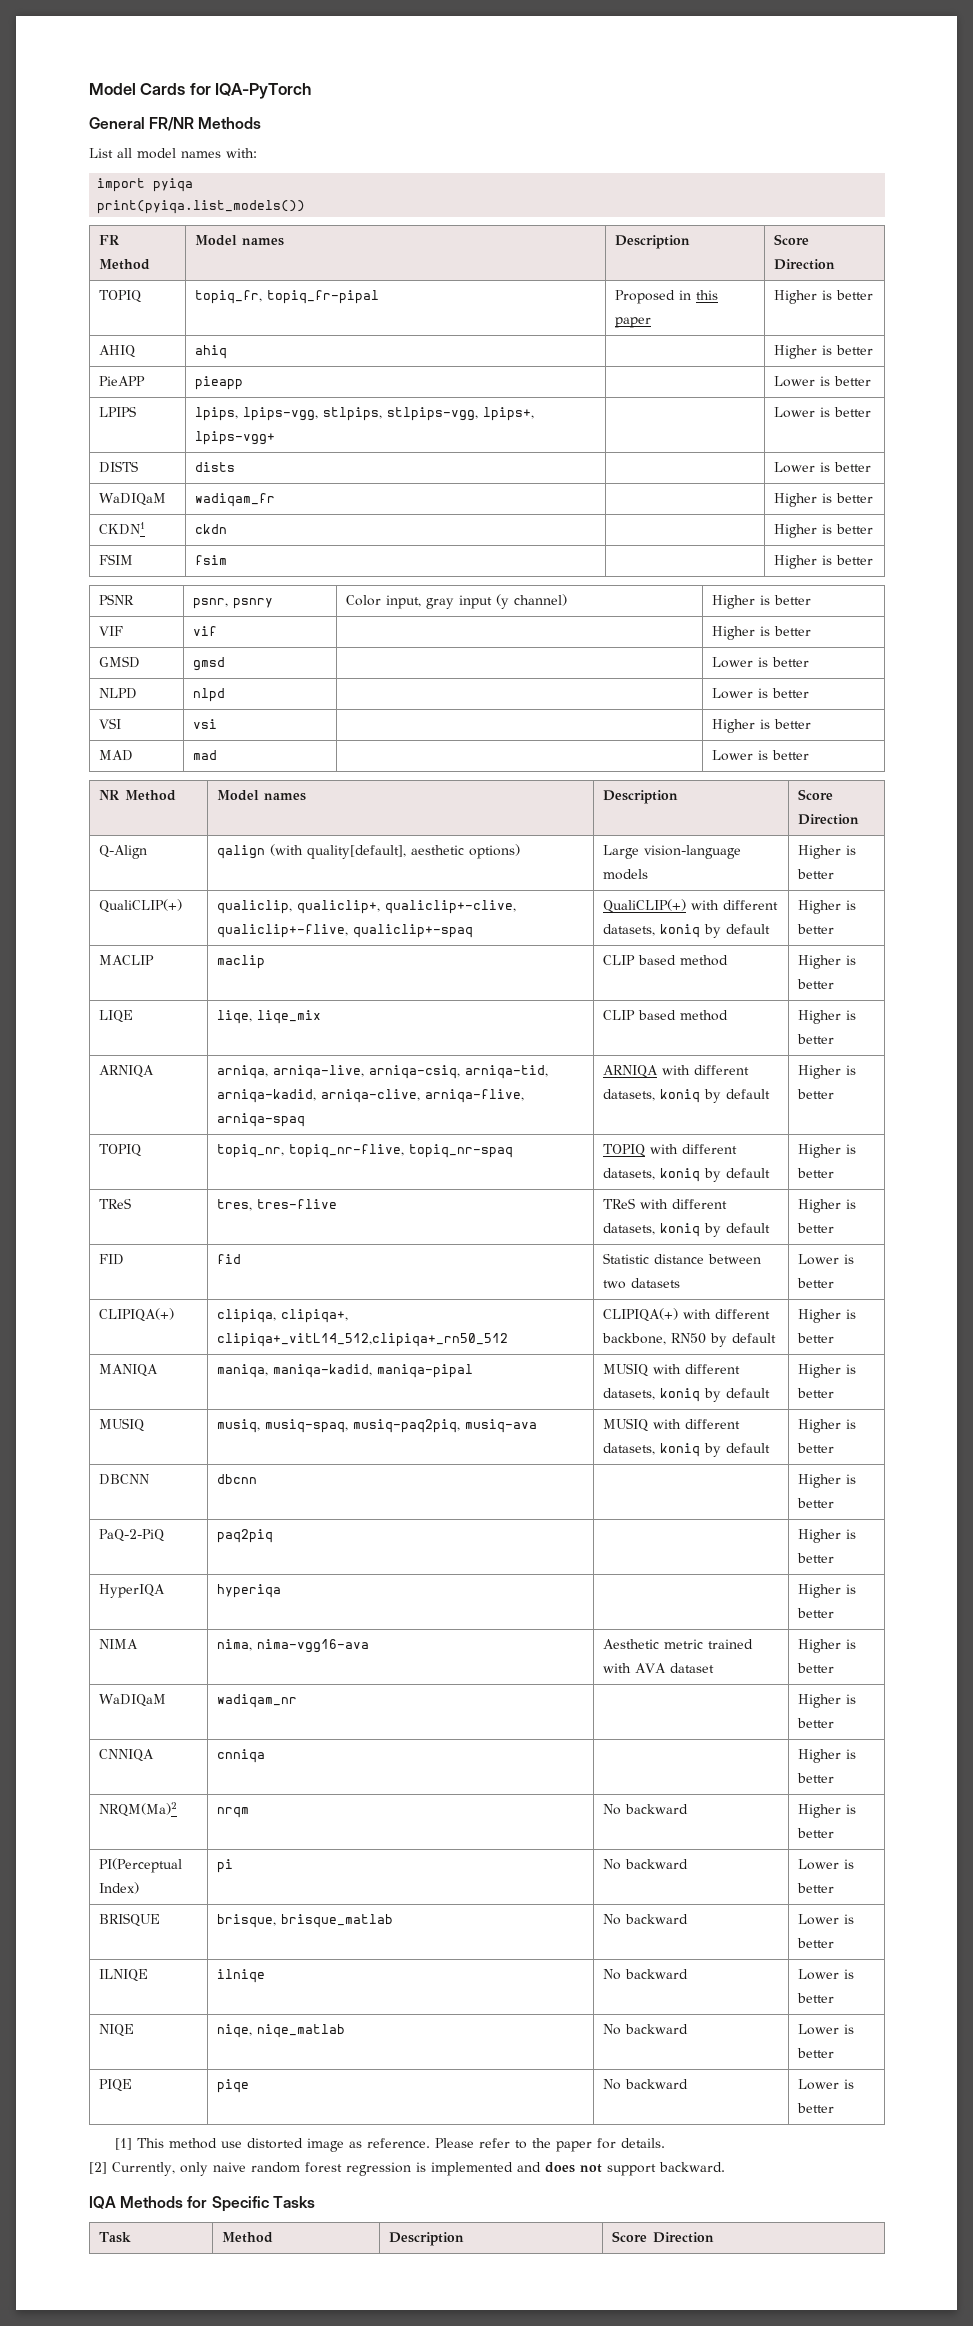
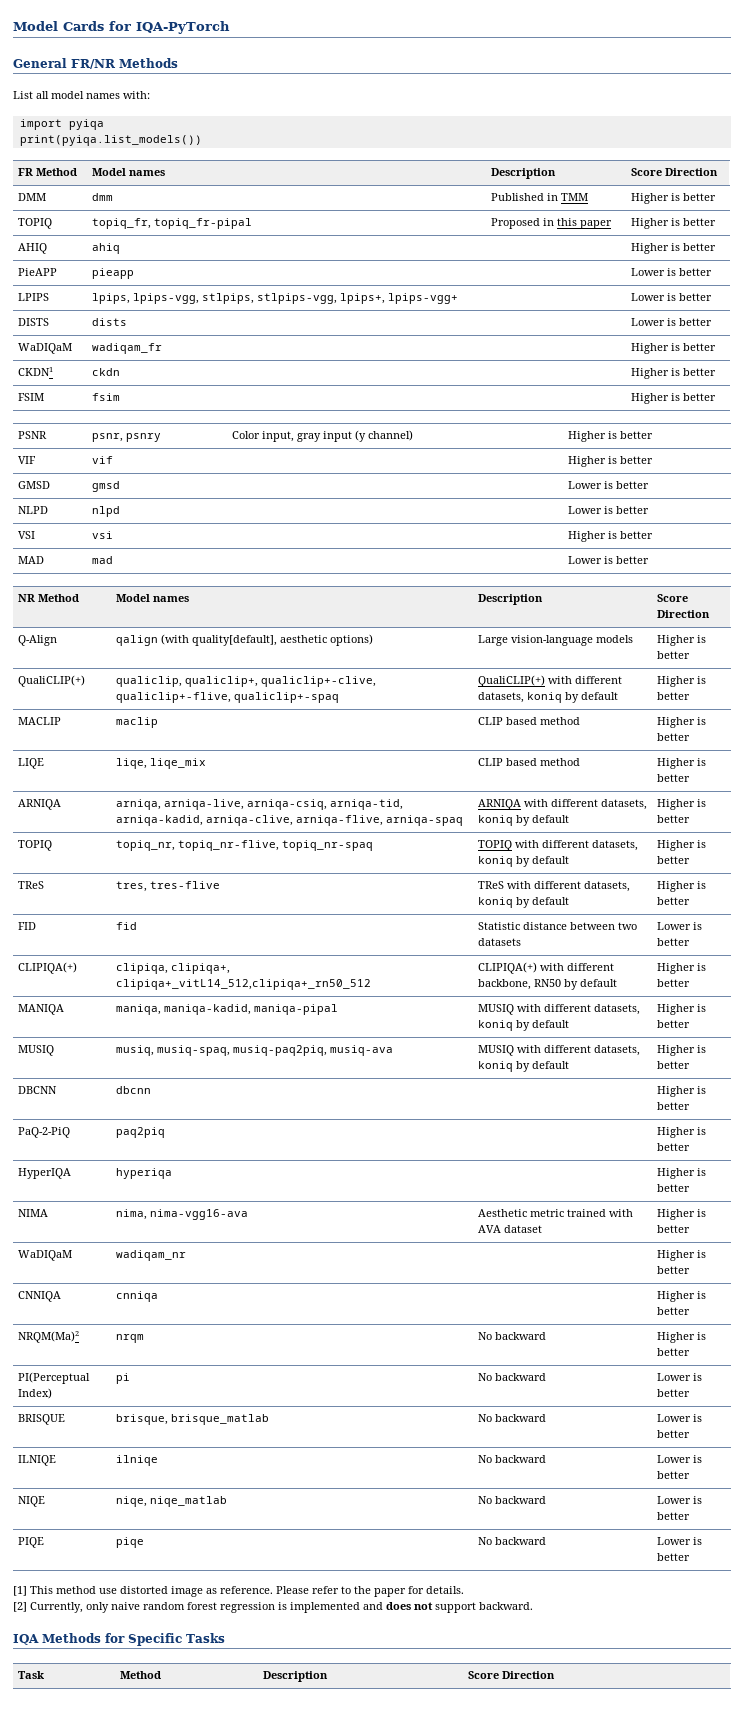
(836, 264) none -> [18,193,47,201] [92,193,114,201] [491,193,589,201] [631,193,717,204] // DMM | dmm | Published in TMM | Higher is better

